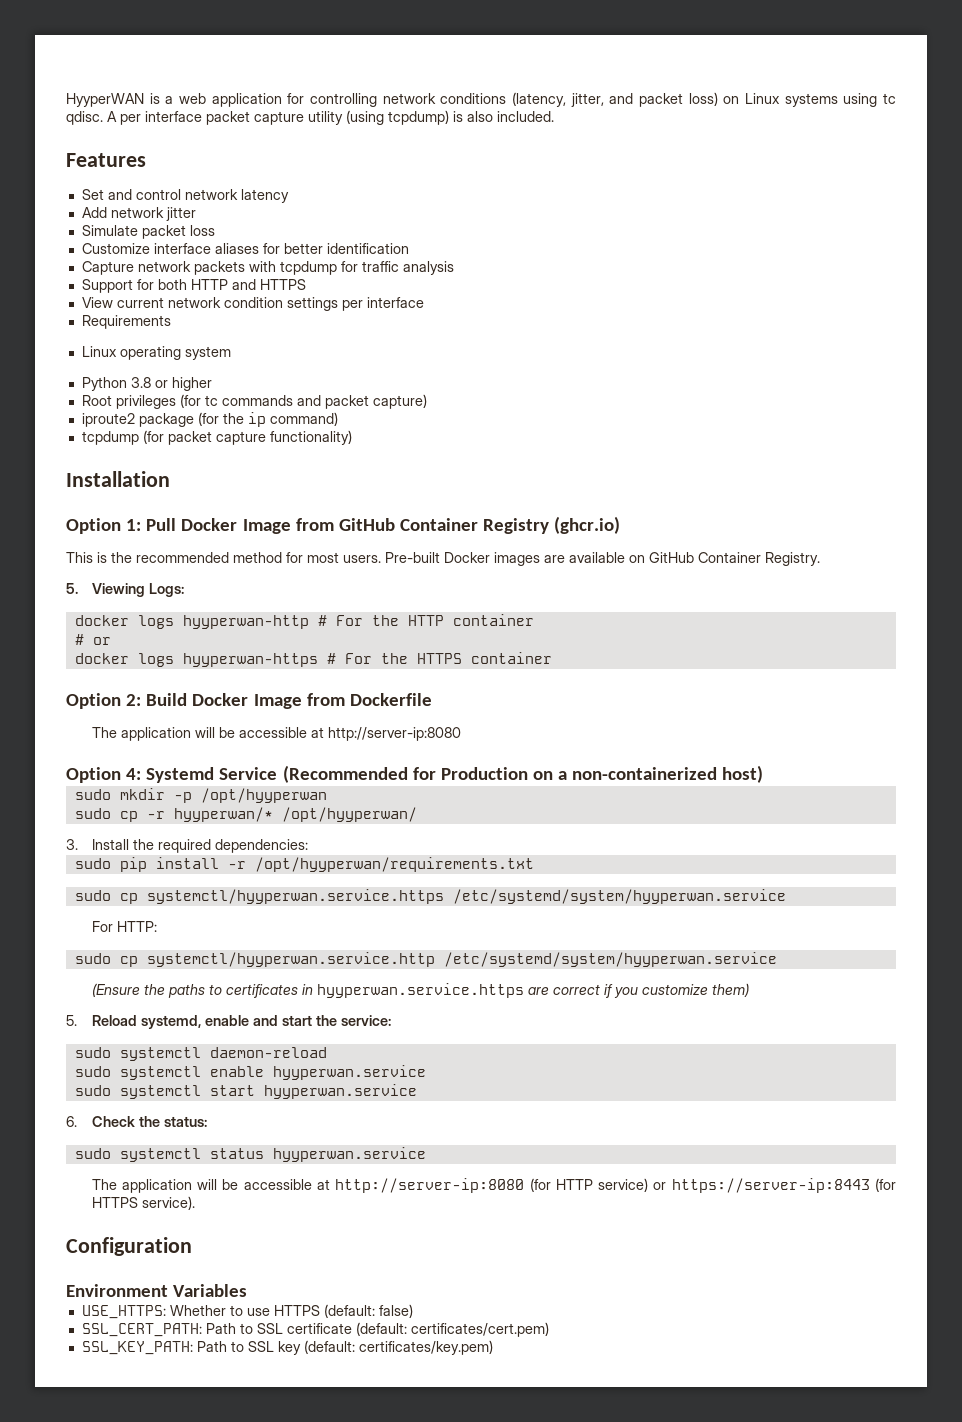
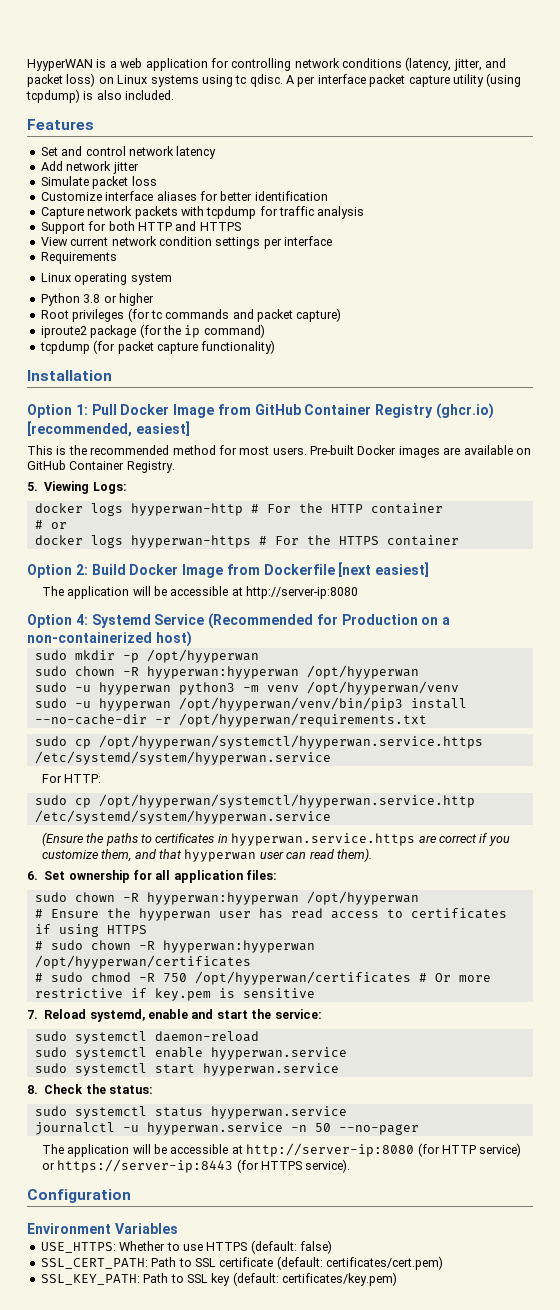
(621, 525) none -> [27,421,190,437] [recommended, easiest]
(432, 699) none -> [338,562,430,577] [next easiest]
[119,807,417,822] [66,839,308,853] [74,857,219,872] cp -r hyyperwan/* /opt/hyyperwan/ // 3. Install the required dependencies: // sudo pip install -> [74,665,419,679] [34,681,459,695] [34,697,467,711] [34,714,147,725] chown -R hyyperwan:hyyperwan /opt/hyyperwan // sudo -u hyyperwan python3 -m venv /opt/hyyperwan/venv // sudo -u hyyperwan /opt/hyyperwan/venv/bin/pip3 install --no-cache-dir
[146,889,444,904] systemctl/hyyperwan.service.https -> [98,735,483,749] /opt/hyyperwan/systemctl/hyyperwan.service.https
[146,952,435,967] systemctl/hyyperwan.service.http -> [98,794,475,808] /opt/hyyperwan/systemctl/hyyperwan.service.http
[711,983,749,997] [66,1015,77,1026] them) // 5. -> [101,848,372,862] [27,870,278,883] [34,891,419,905] [34,908,507,921] [34,924,147,937] [34,940,315,953] [34,955,251,969] [34,971,491,985] [34,988,315,1001] [27,1010,38,1019] them, and that hyyperwan user can read them). // 6. Set ownership for all application files: // sudo chown -R hyyperwan:hyyperwan /opt/hyyperwan // # Ensure the hyyperwan user has read access to certificates if using HTTPS // # sudo chown -R hyyperwan:hyyperwan /opt/hyyperwan/certificates // # sudo chmod -R 750 /opt/hyyperwan/certificates # Or more restrictive if key.pem is sensitive // 7.
[66,1116,77,1127] 6. -> [27,1085,38,1094] 8.
(426, 1154) none -> [34,1122,419,1135] // journalctl -u hyyperwan.service -n 50 --no-pager

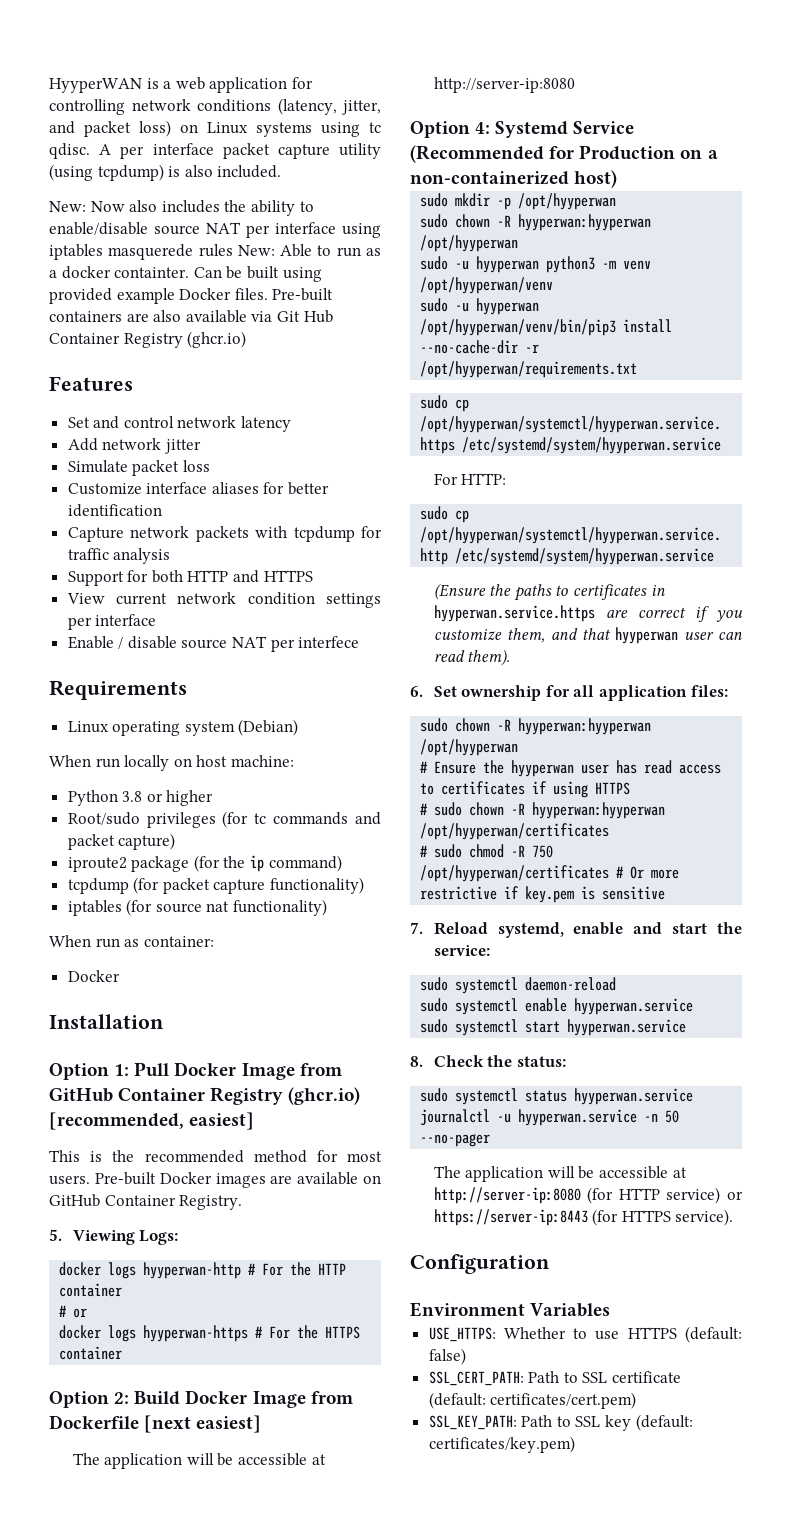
(175, 95) none -> [49,200,314,216] [49,222,381,238] [49,244,381,260] [49,266,322,282] [49,288,334,304] [49,310,333,323] [49,331,247,348] // New: Now also includes the ability to enable/disable source NAT per interface using iptables masquerede rules New: Able to run as a docker containter. Can be built using provided example Docker files. Pre-built containers are also available via Git Hub Container Registry (ghcr.io)
[40,252,117,264] [40,273,172,285] Requirements // Linux operating system -> [67,636,360,652] [49,680,187,700] [67,719,299,736] [49,755,294,771] Enable / disable source NAT per interfece // Requirements // Linux operating system (Debian) // When run locally on host machine:
[40,310,69,319] Root -> [67,812,140,825] Root/sudo
(276, 347) none -> [67,899,328,916] [49,935,214,948] [67,970,120,982] // iptables (for source nat functionality) // When run as container: // Docker

